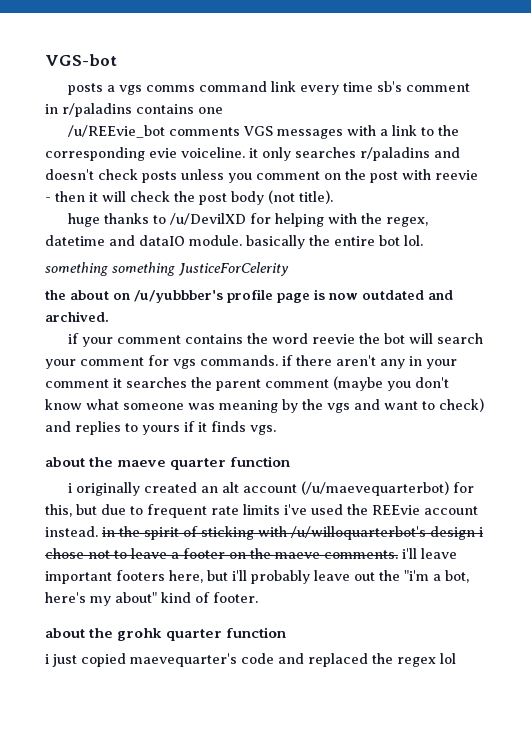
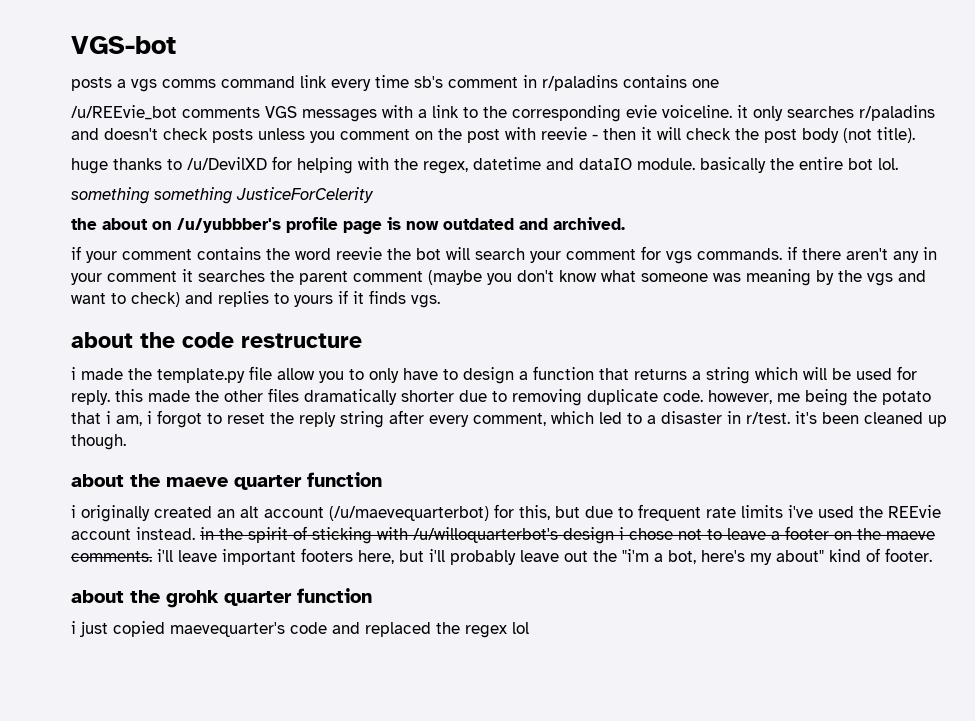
(276, 430) none -> [71,332,362,348] [71,366,917,384] [71,388,931,406] [71,410,947,428] [71,434,126,450] // about the code restructure // i made the template.py file allow you to only have to design a function that returns a string which will be used for reply. this made the other files dramatically shorter due to removing duplicate code. however, me being the potato that i am, i forgot to reset the reply string after every comment, which led to a disaster in r/test. it's been cleaned up though.

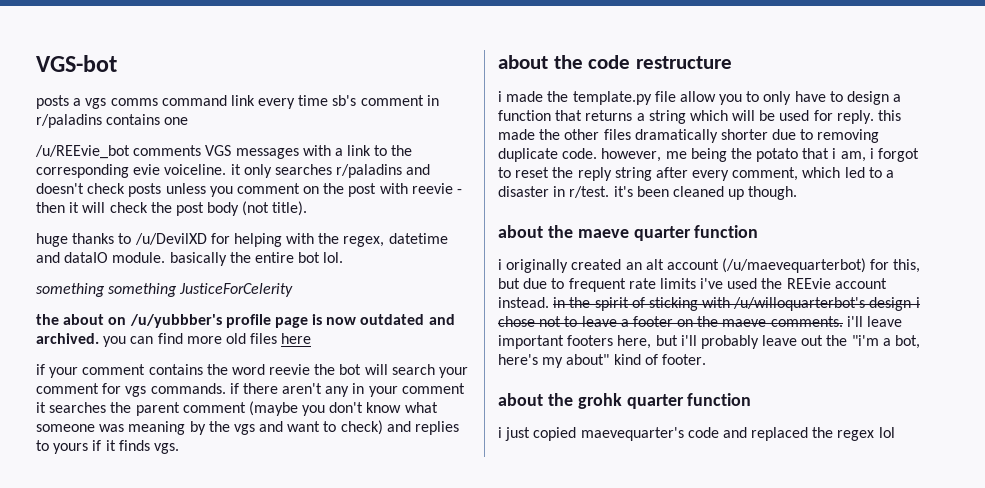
(625, 223) none -> [103,333,312,347] you can find more old files here

